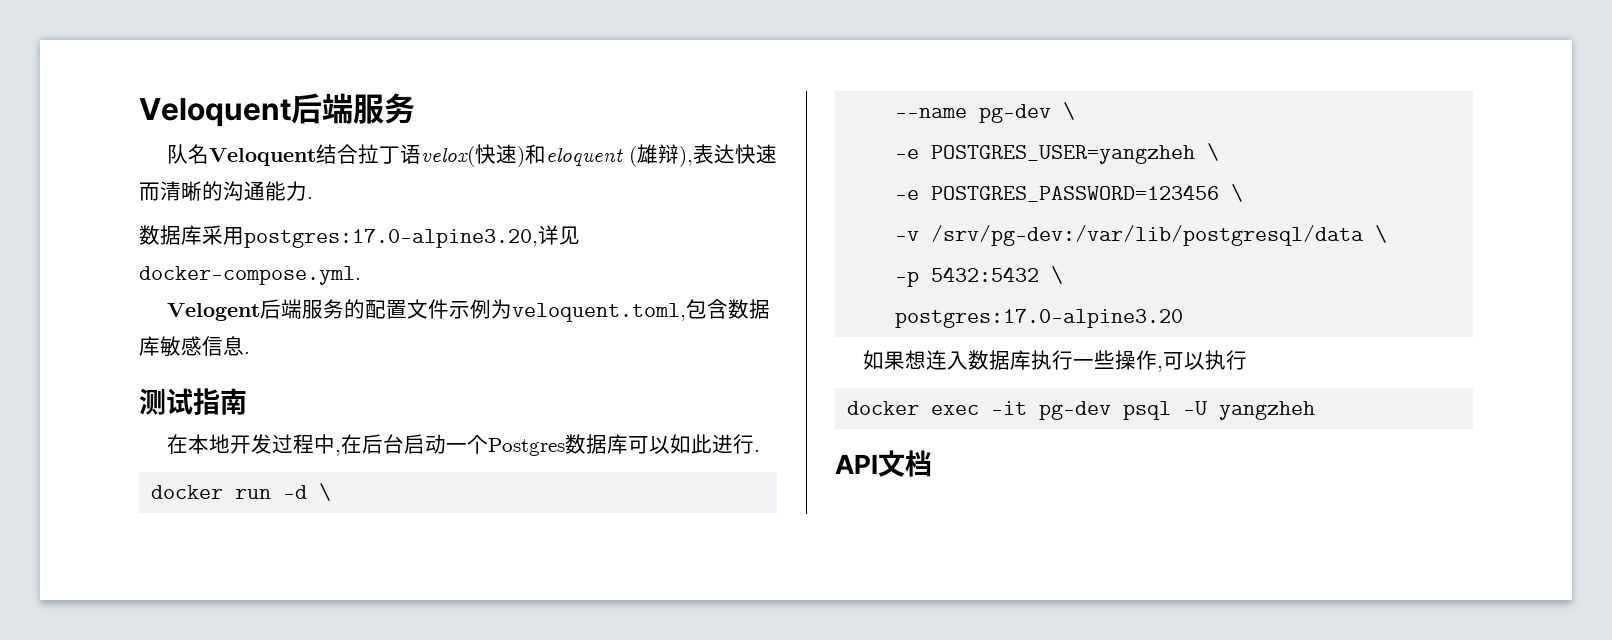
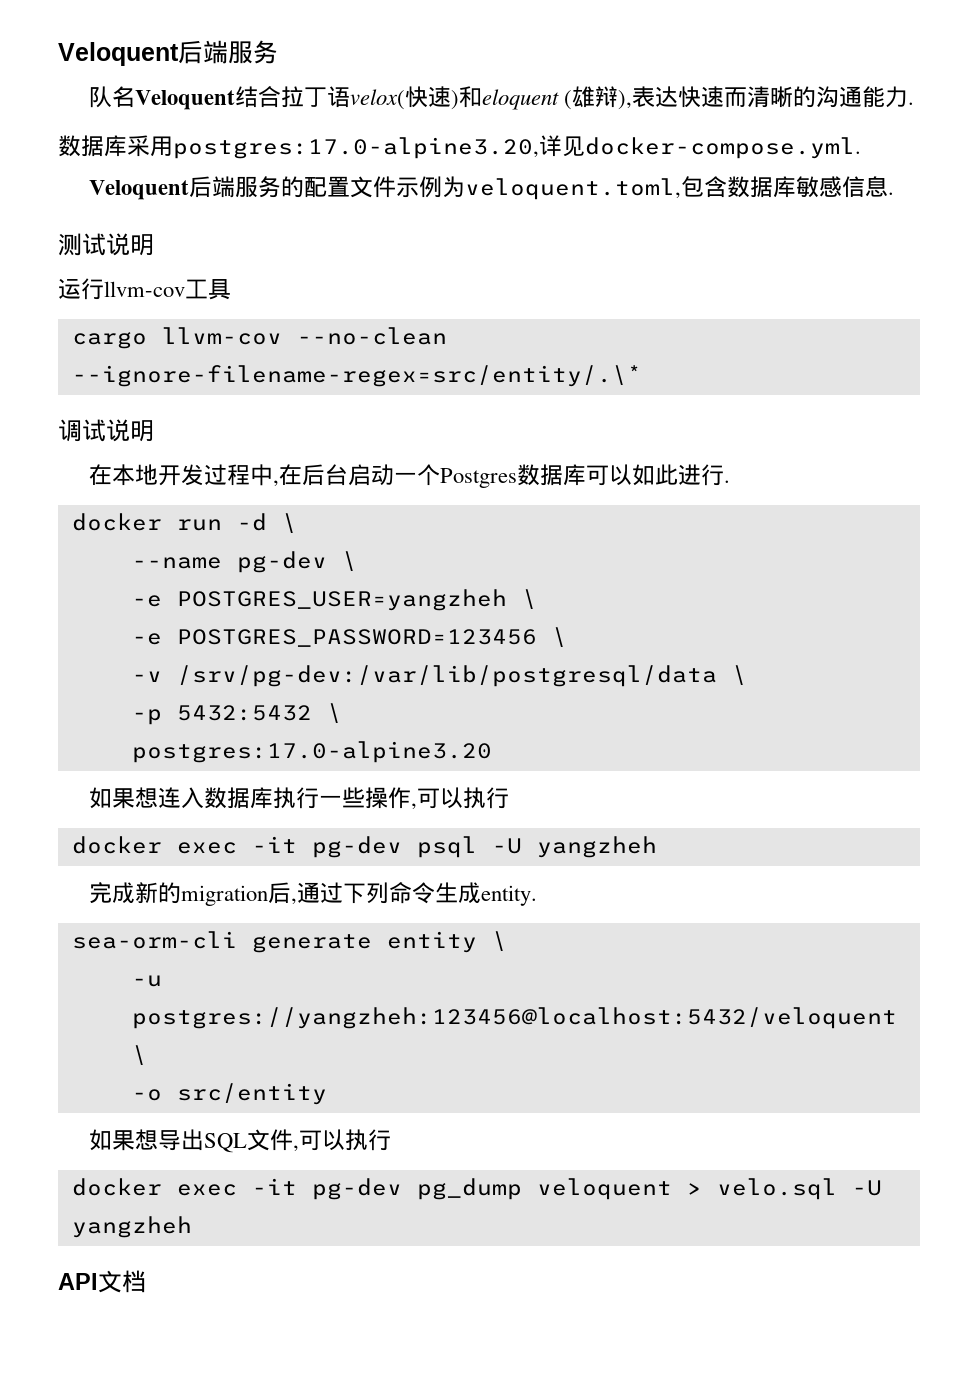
[166,303,260,321] Velogent -> [89,180,190,200] Veloquent
[193,388,247,415] 指南 -> [106,233,154,256] [58,278,231,300] [71,327,447,349] [71,365,642,387] [58,419,154,442] 说明 // 运行llvm-cov工具 // cargo llvm-cov --no-clean --ignore-filename-regex=src/entity/.\* // 调试说明
(1316, 410) none -> [89,882,538,906] [71,931,507,953] [131,975,162,987] [131,1007,897,1029] [131,1045,147,1065] [131,1083,327,1105] [89,1129,392,1153] [71,1178,882,1200] [71,1216,192,1238] // 完成新的migration后,通过下列命令生成entity. // sea-orm-cli generate entity \ // -u postgres://yangzheh:123456@localhost:5432/veloquent \ // -o src/entity // 如果想导出SQL文件,可以执行 // docker exec -it pg-dev pg_dump veloquent > velo.sql -U yangzheh

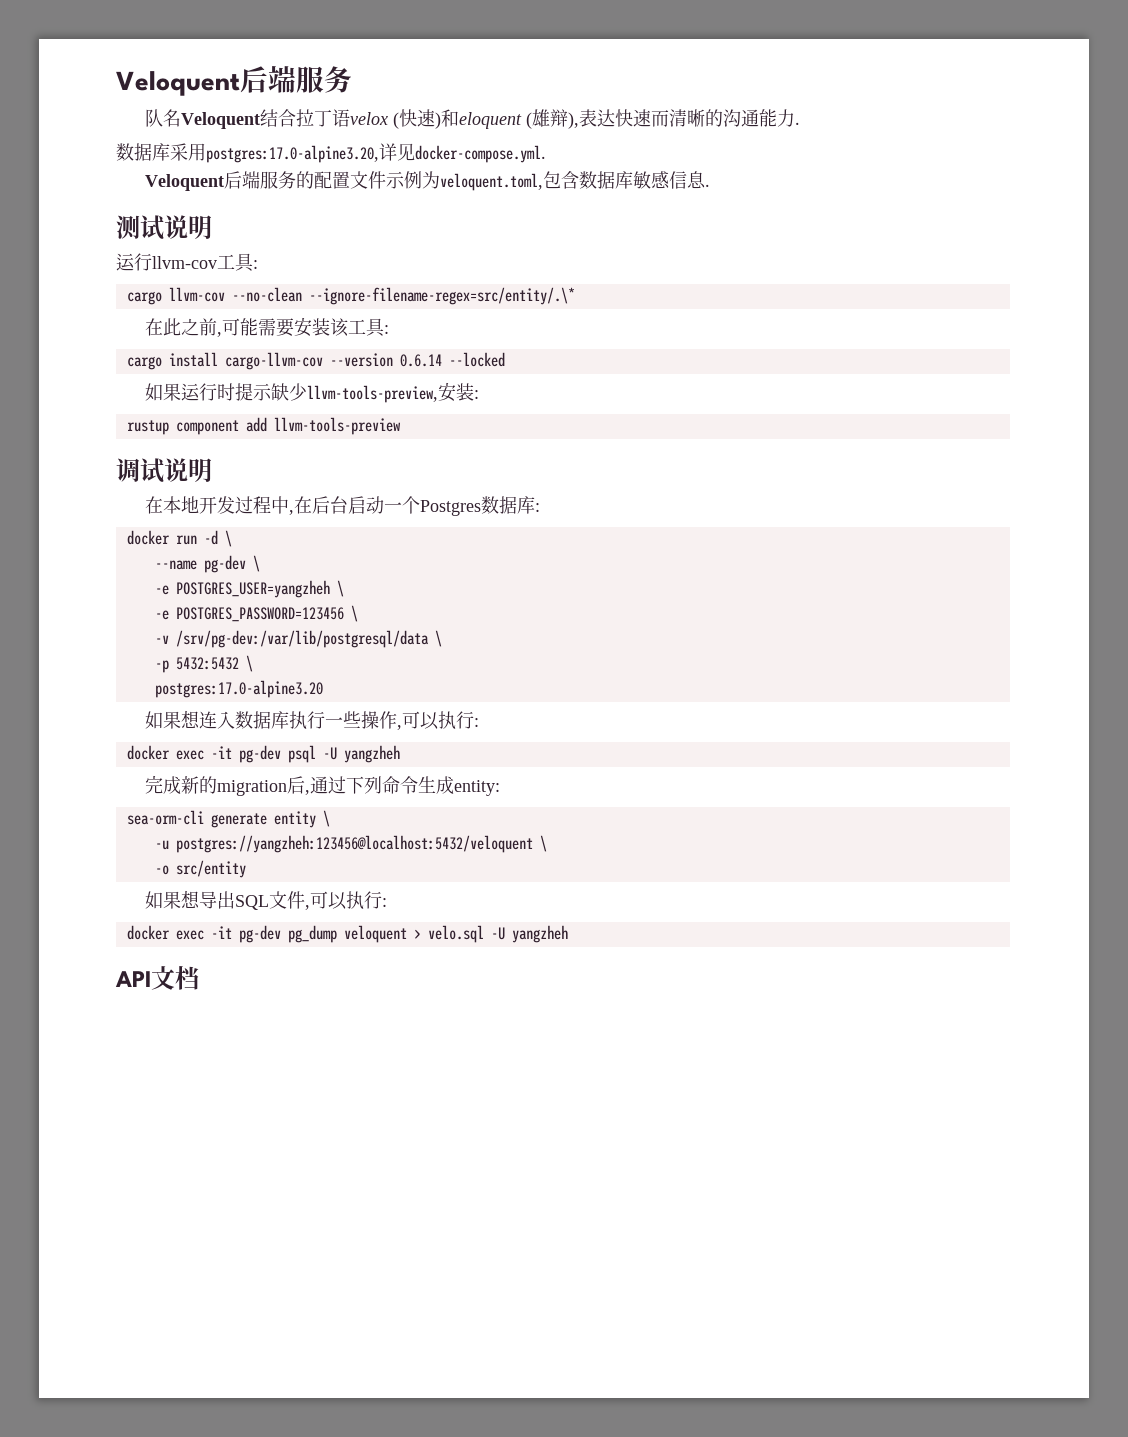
[350,89,406,110] velox( -> [350,112,400,129] velox (
(231, 289) none -> [253,260,258,269] :
(642, 376) none -> [145,317,390,337] [126,352,505,370] [145,382,480,403] [126,417,401,435] // 在此之前,可能需要安装该工具: // cargo install cargo-llvm-cov --version 0.6.14 --locked // 如果运行时提示缺少llvm-tools-preview,安装: // rustup component add llvm-tools-preview
[586,464,731,486] 可以如此进行. -> [535,503,541,512] :
(510, 798) none -> [474,718,480,727] :
[481,885,538,906] entity. -> [454,780,501,796] entity:
(392, 1140) none -> [382,898,388,907] :

